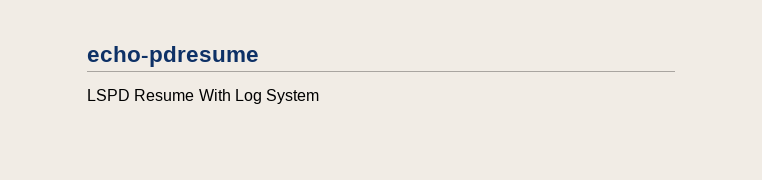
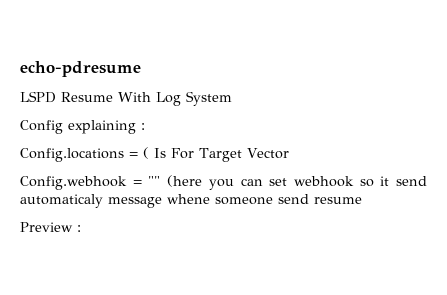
(320, 96) none -> [20,120,145,134] [20,147,289,162] [20,175,427,190] [20,194,362,208] [20,222,81,232] // Config explaining : // Config.locations = ( Is For Target Vector // Config.webhook = "" (here you can set webhook so it send automaticaly message whene someone send resume // Preview :

